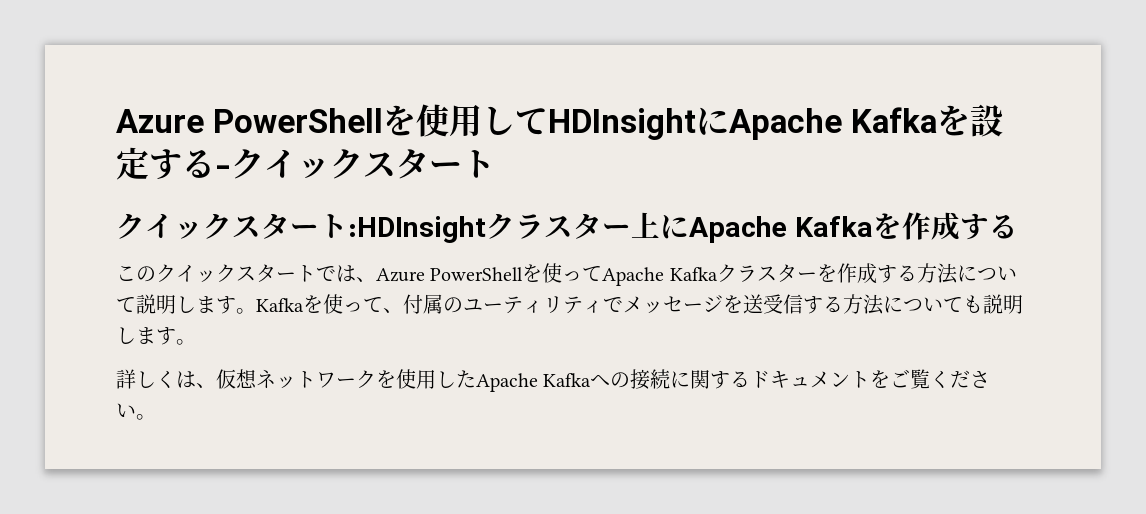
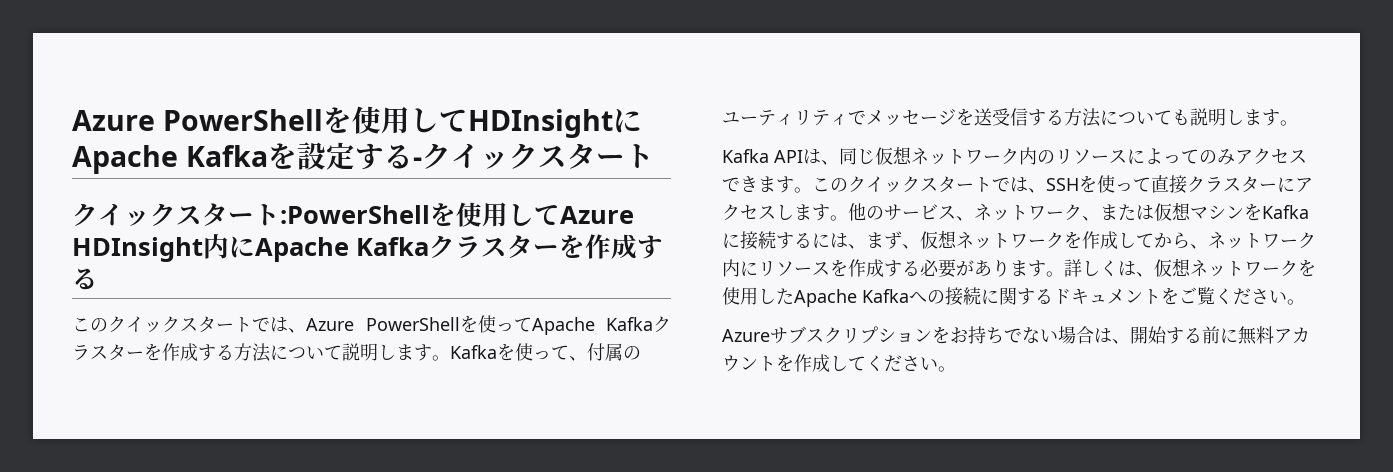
[348,212,873,243] :HDInsightクラスター上にApache Kafka -> [280,202,634,227] [72,234,559,262] :PowerShellを使用してAzure HDInsight内にApache Kafkaクラスター
(196, 342) none -> [722,146,1307,165] [722,175,1313,194] [722,202,1309,221] [722,230,1316,250] [722,259,1064,278] Kafka APIは、同じ仮想ネットワーク内のリソースによってのみアクセスできます。このクイックスタートでは、SSHを使って直接クラスターにアクセスします。他のサービス、ネットワーク、または仮想マシンをKafkaに接続するには、まず、仮想ネットワークを作成してから、ネットワーク内にリソースを作成する必要があります。
(156, 417) none -> [722,326,1310,345] [722,354,956,372] // Azureサブスクリプションをお持ちでない場合は、開始する前に無料アカウントを作成してください。

